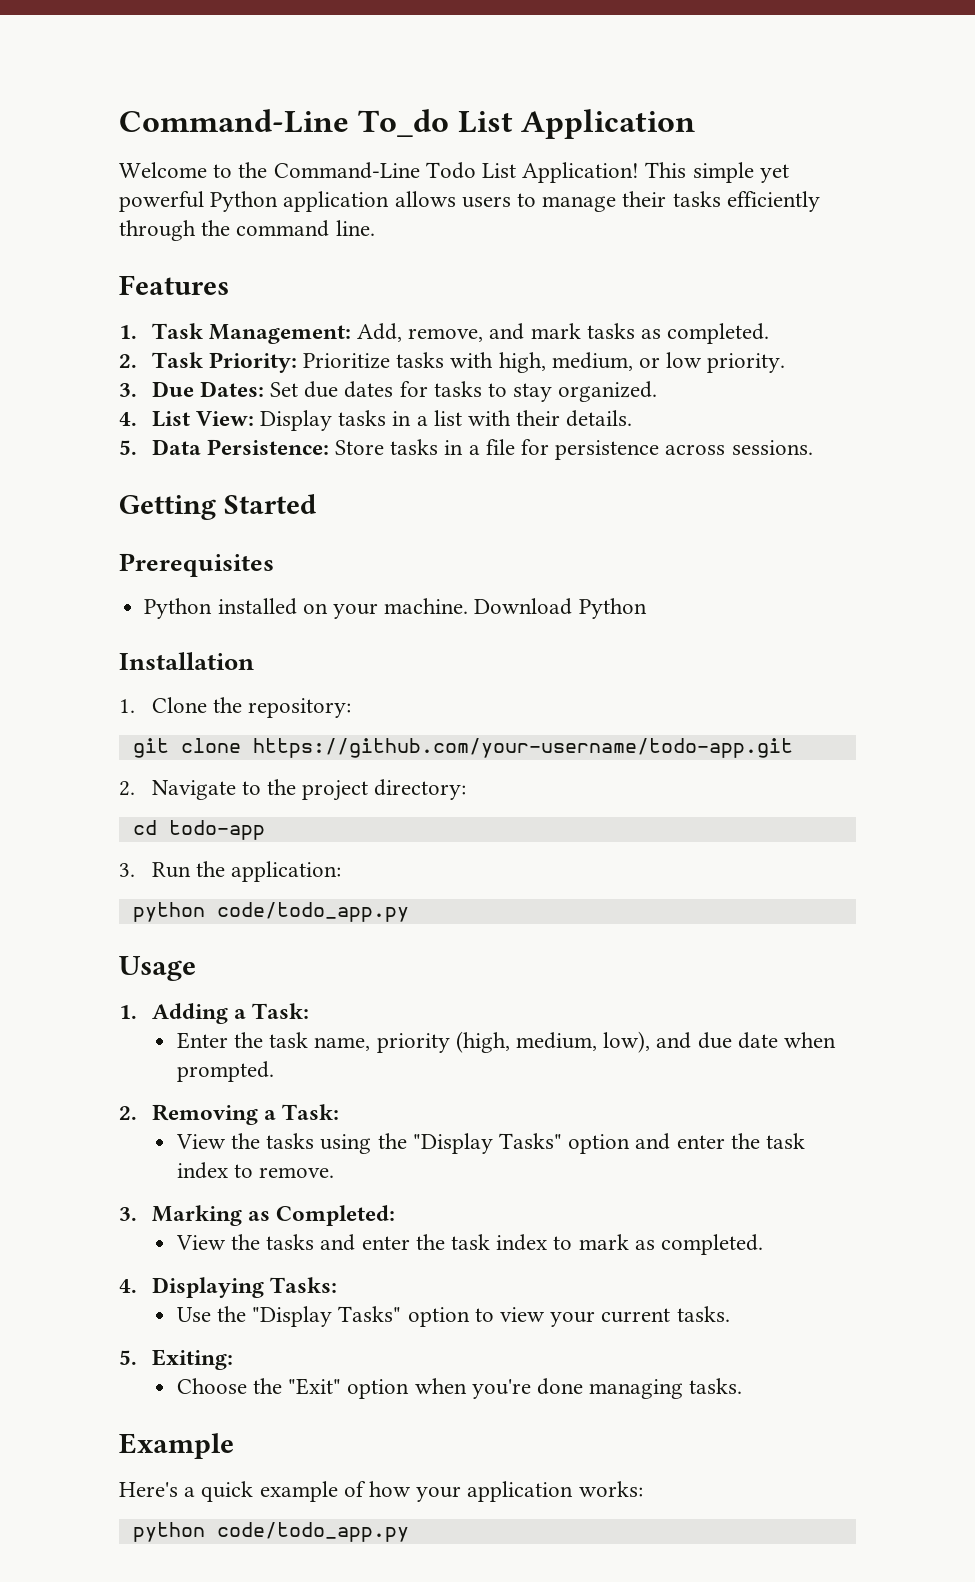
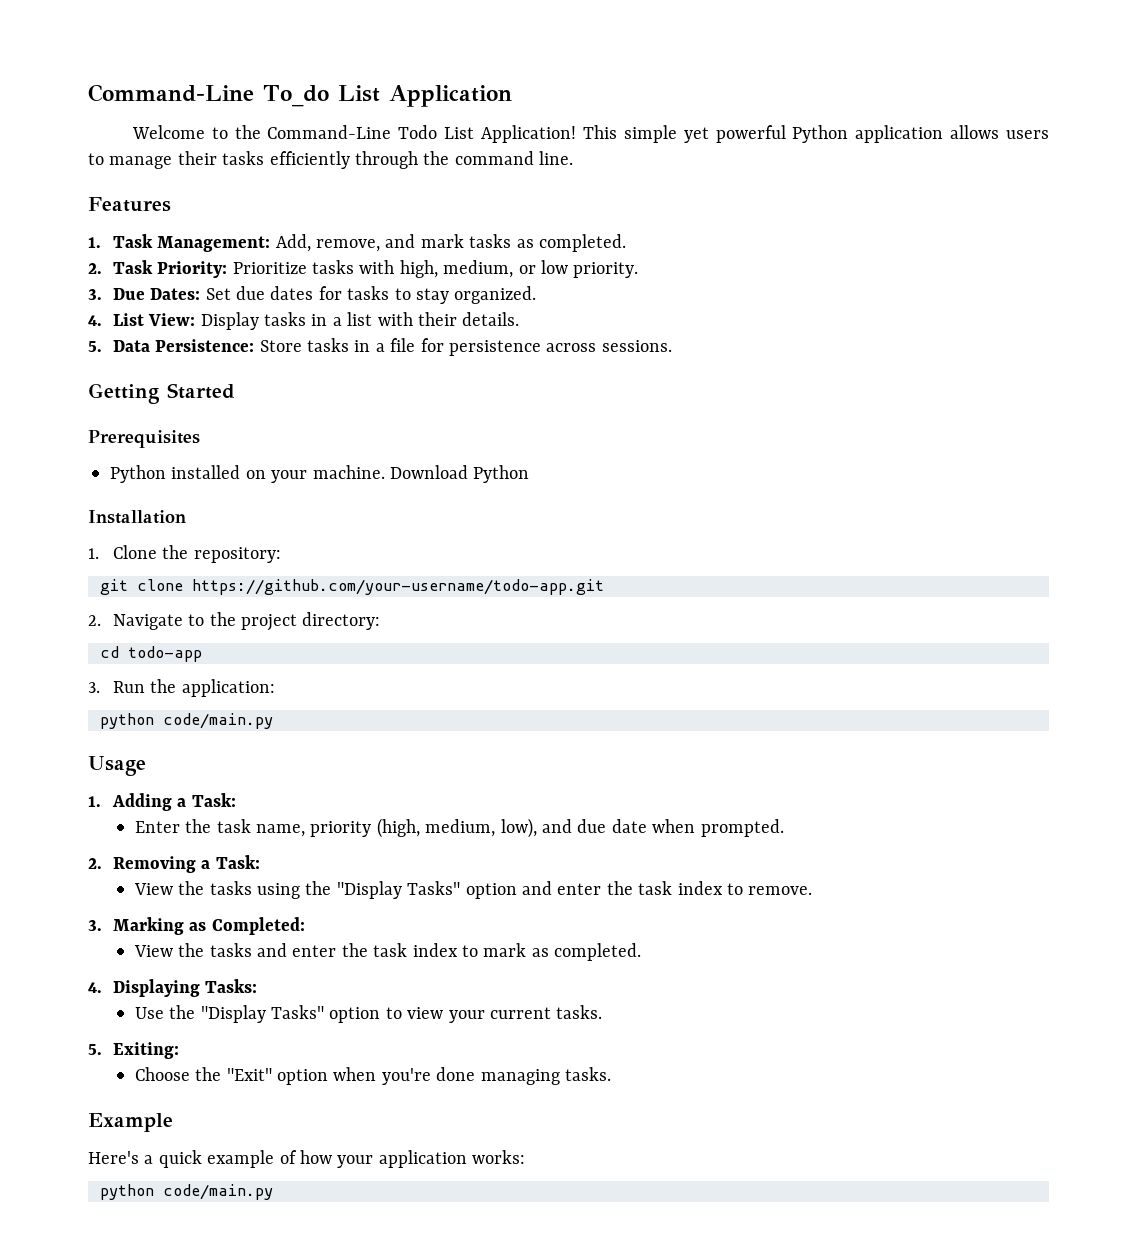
[216,902,409,922] code/todo_app.py -> [163,713,273,729] code/main.py
[216,1522,409,1542] code/todo_app.py -> [163,1184,273,1200] code/main.py

